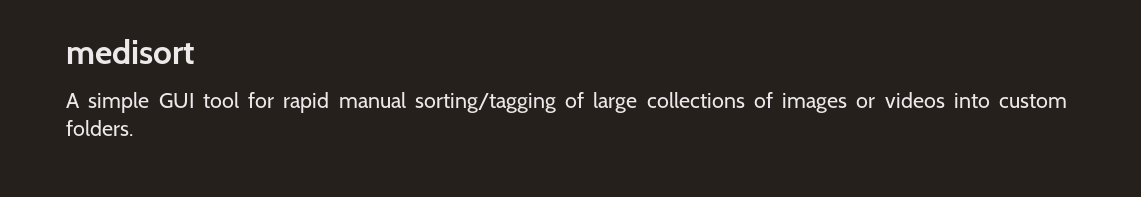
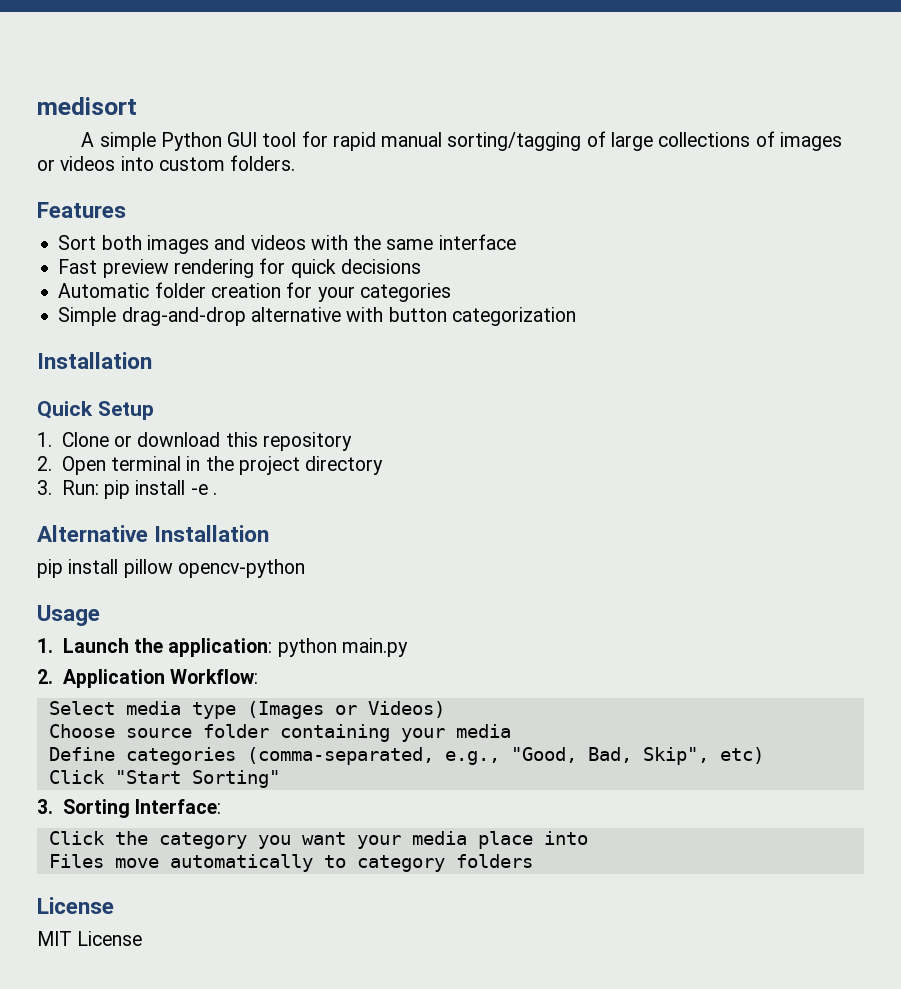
(150, 102) none -> [160,132,222,151] Python
(133, 128) none -> [37,202,126,218] [58,234,516,254] [58,258,421,278] [58,282,451,302] [58,307,576,326] [37,352,152,369] [37,401,154,420] [37,432,352,451] [37,456,384,475] [37,480,217,499] [37,525,270,542] [37,559,305,578] [37,605,100,626] [37,638,408,657] [37,669,259,688] [48,701,445,719] [48,724,511,742] [48,747,764,765] [48,770,280,788] [37,799,222,818] [48,831,588,849] [48,854,533,872] [37,897,114,914] [37,931,143,946] // Features // Sort both images and videos with the same interface // Fast preview rendering for quick decisions // Automatic folder creation for your categories // Simple drag-and-drop alternative with button categorization // Installation // Quick Setup // 1. Clone or download this repository // 2. Open terminal in the project directory // 3. Run: pip install -e . // Alternative Installation // pip install pillow opencv-python // Usage // 1. Launch the application: python main.py // 2. Application Workflow: // Select media type (Images or Videos) // Choose source folder containing your media // Define categories (comma-separated, e.g., "Good, Bad, Skip", etc) // Click "Start Sorting" // 3. Sorting Interface: // Click the category you want your media place into // Files move automatically to category folders // License // MIT License

